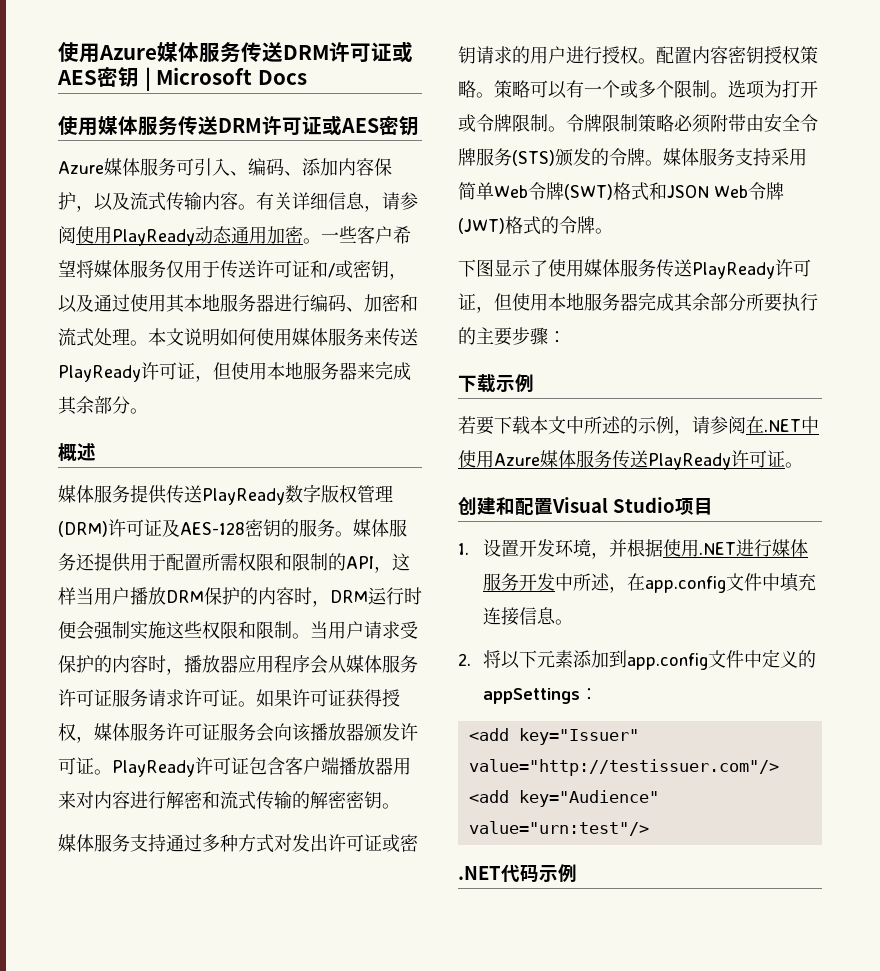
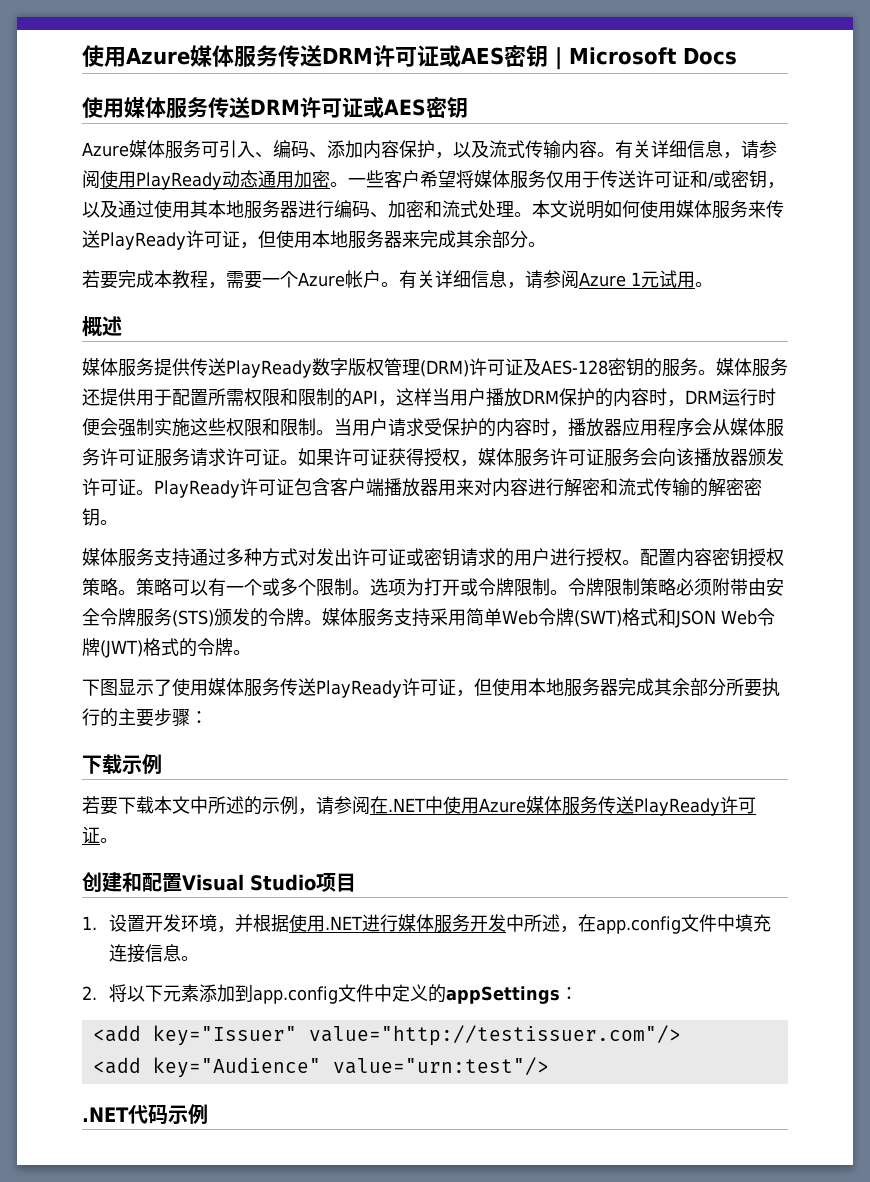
(148, 411) none -> [82,270,713,289] // 若要完成本教程，需要一个Azure帐户。有关详细信息，请参阅Azure 1元试用。

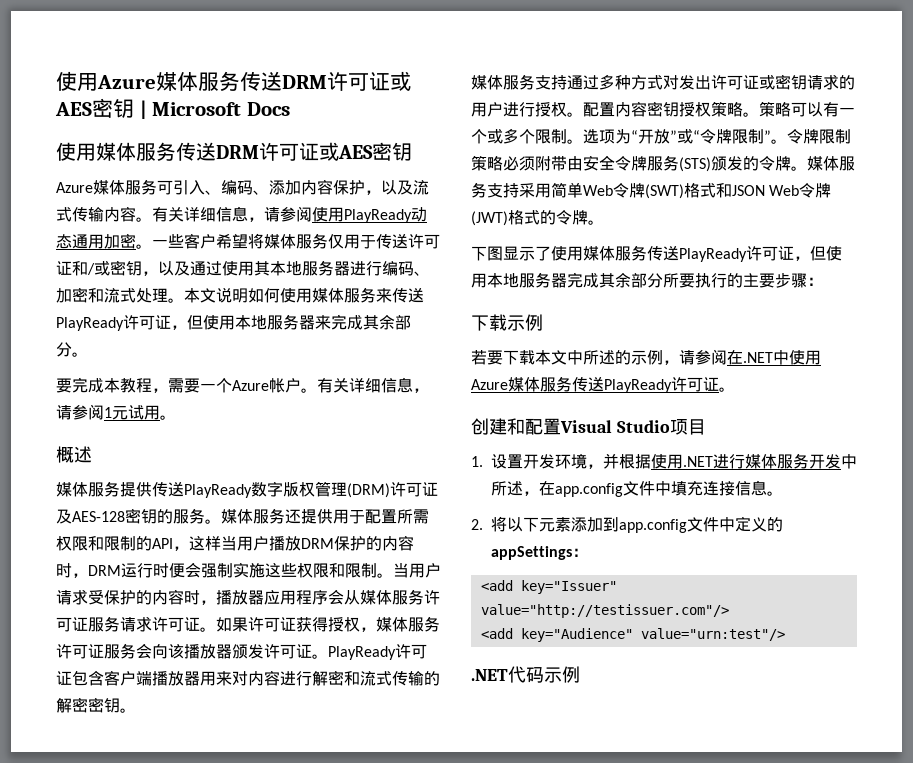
[82,270,100,288] 若 -> (88, 354) none
[579,272,626,287] Azure -> (104, 412) none
[424,578,550,596] 打开或令牌限制 -> [631,129,771,144] “开放”或“令牌限制”

